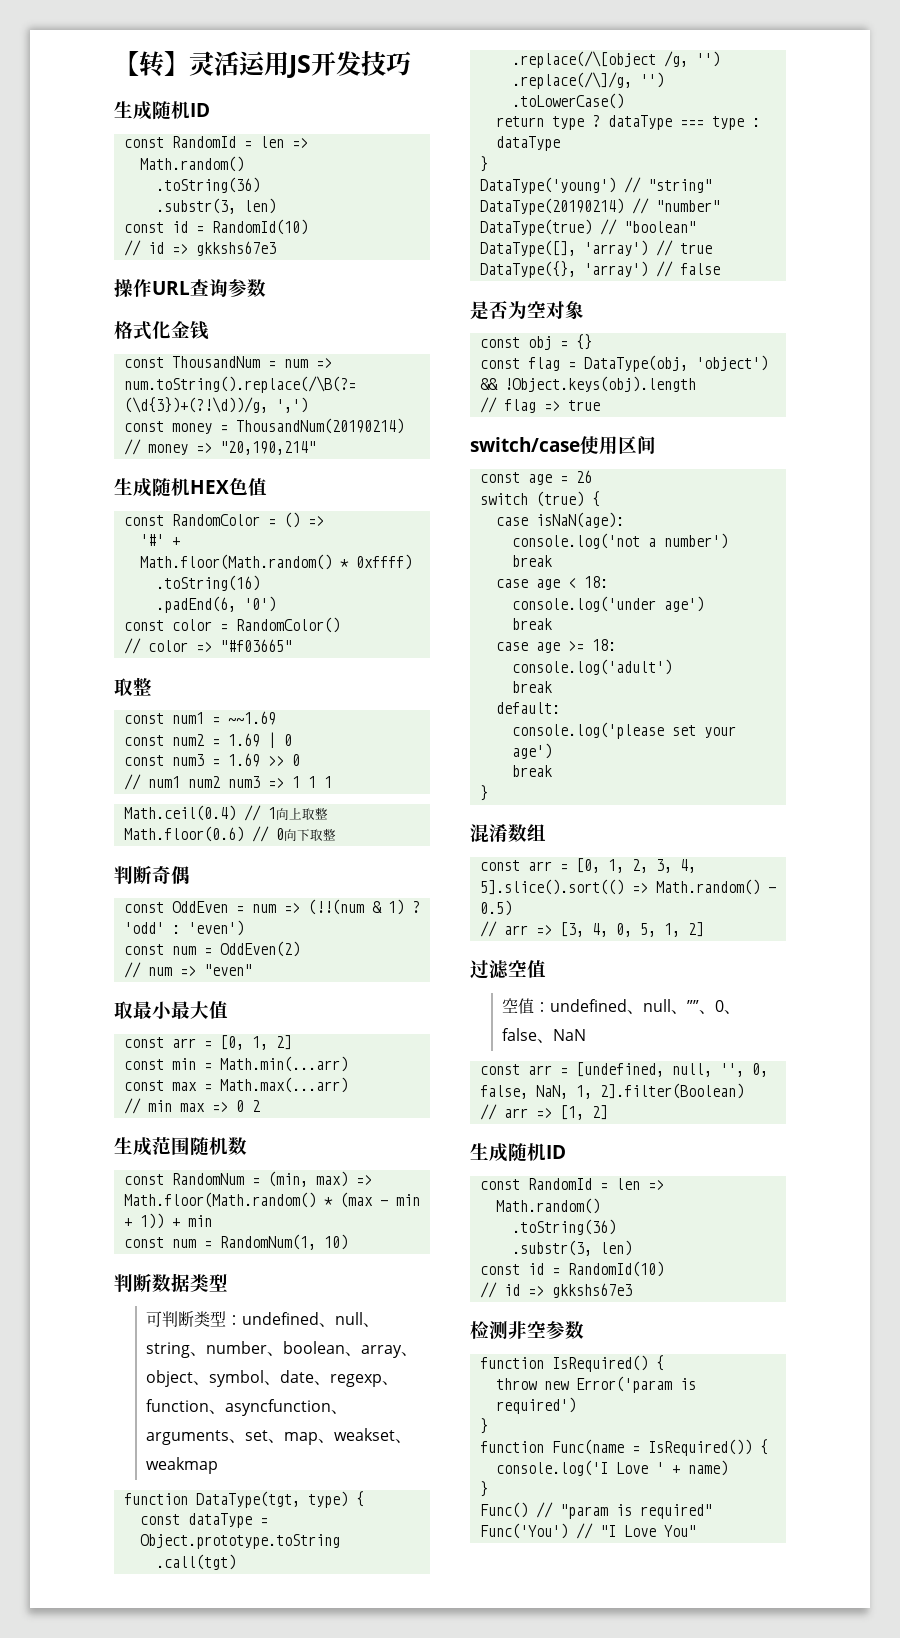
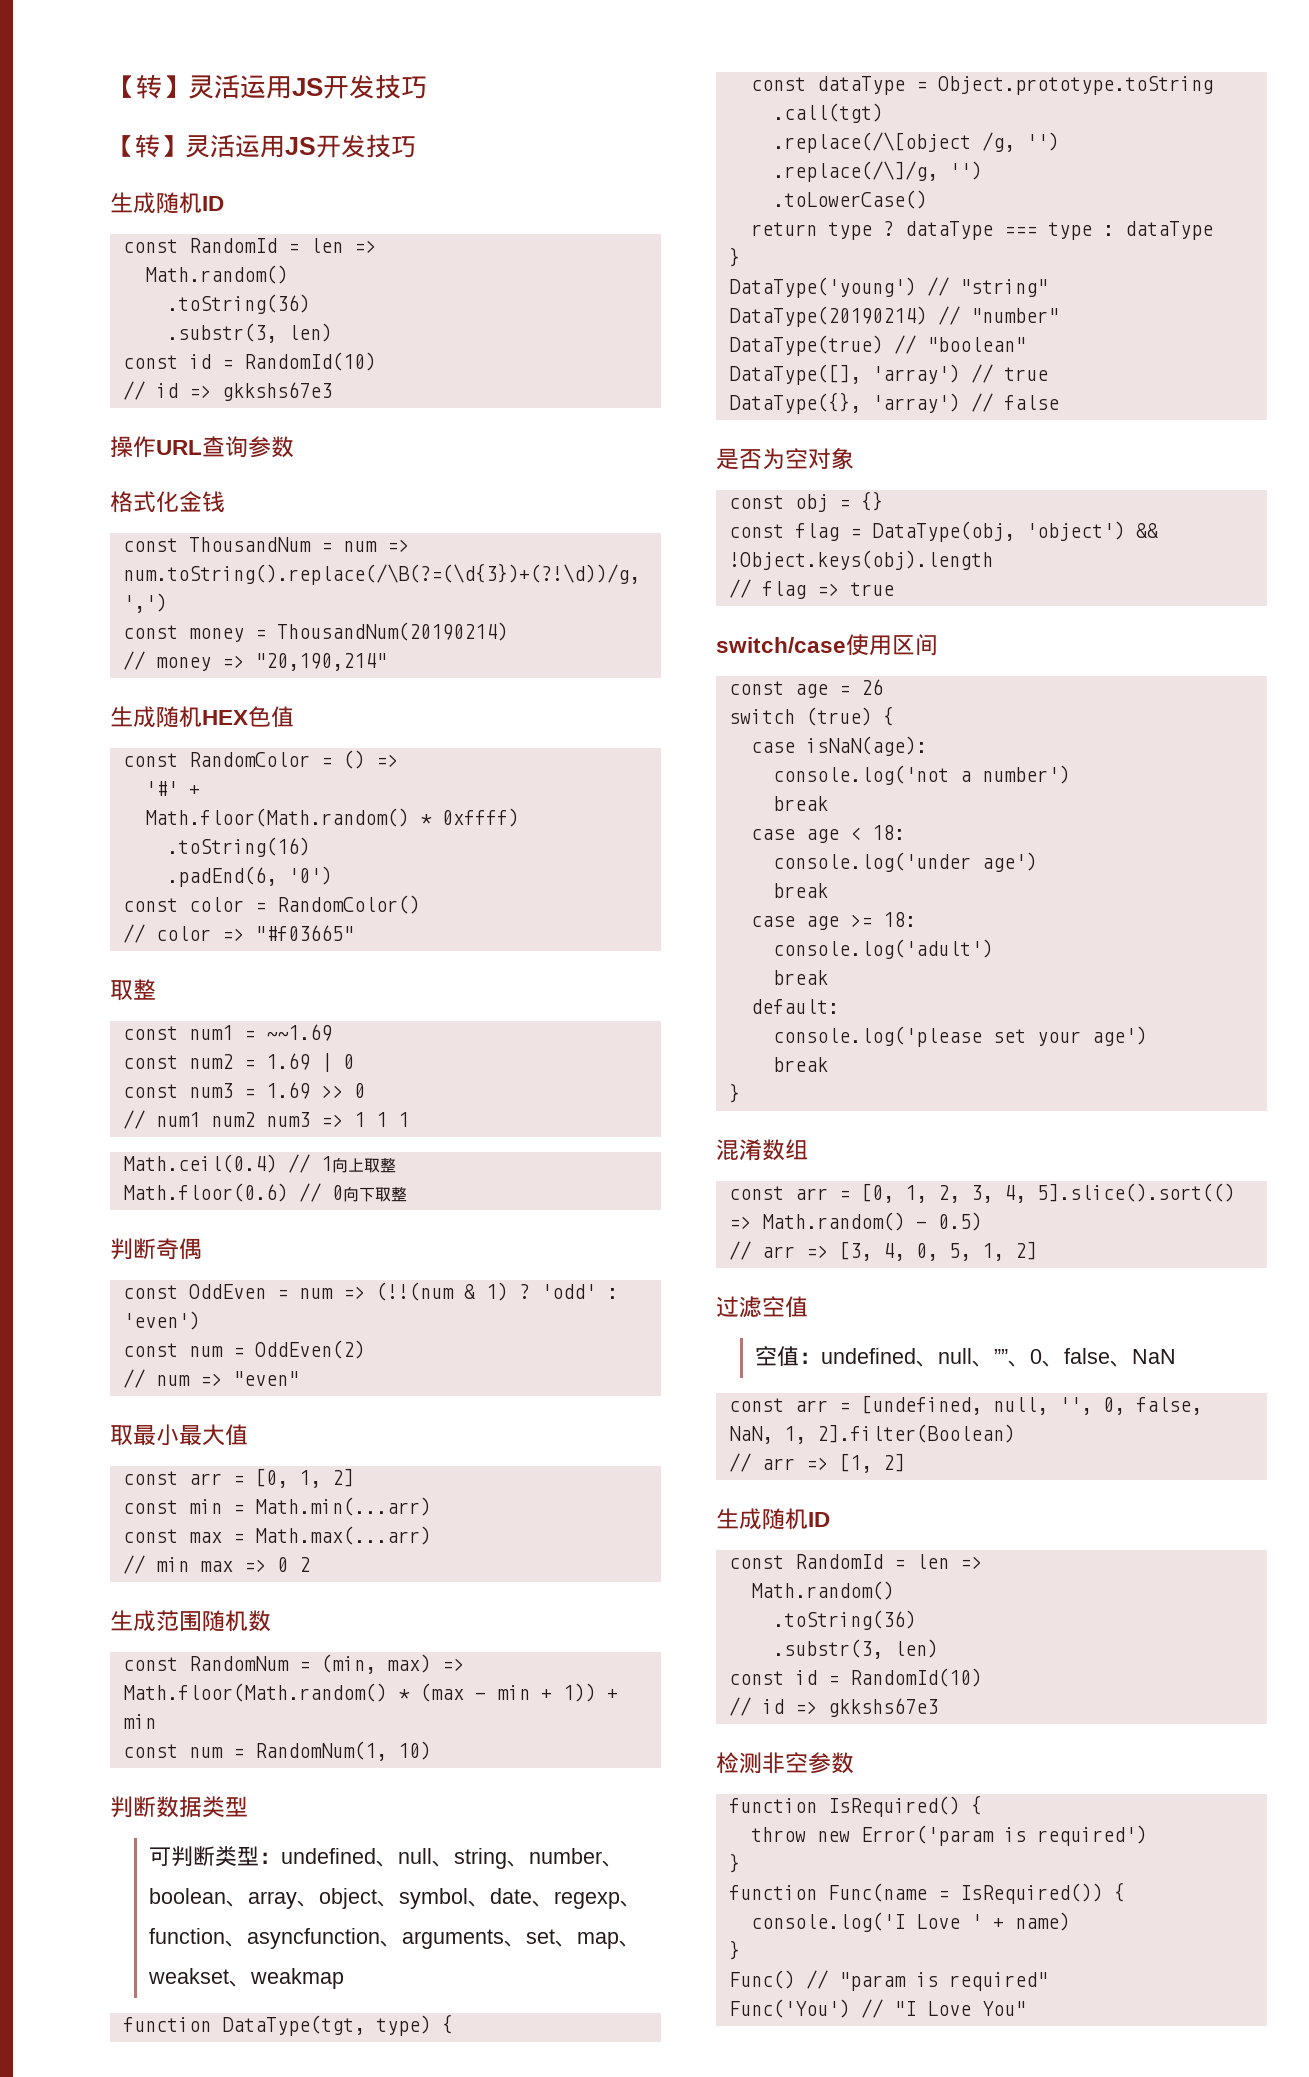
[114,51,411,78] 【转】灵活运用JS开发技巧 -> [110,74,427,99] [110,134,416,158] 【转】灵活运用JS开发技巧 // 【转】灵活运用JS开发技巧

